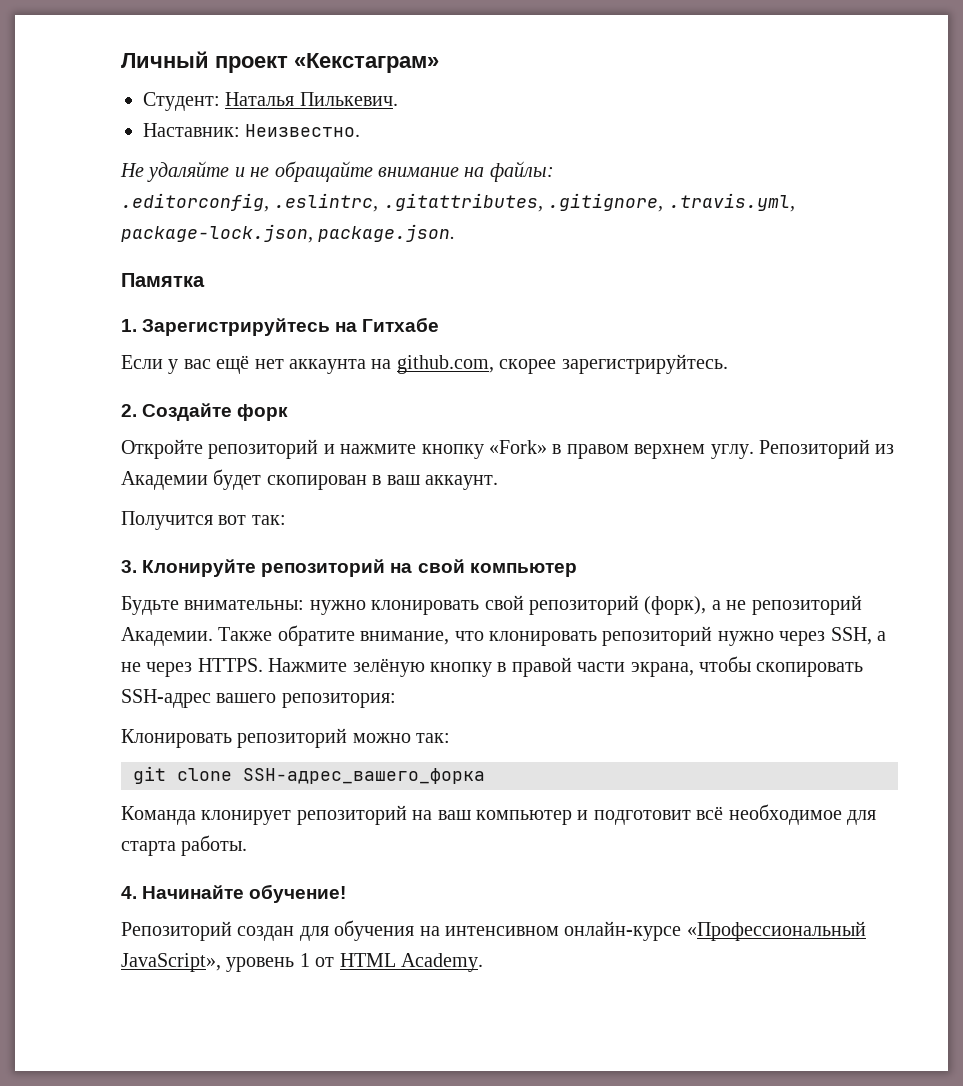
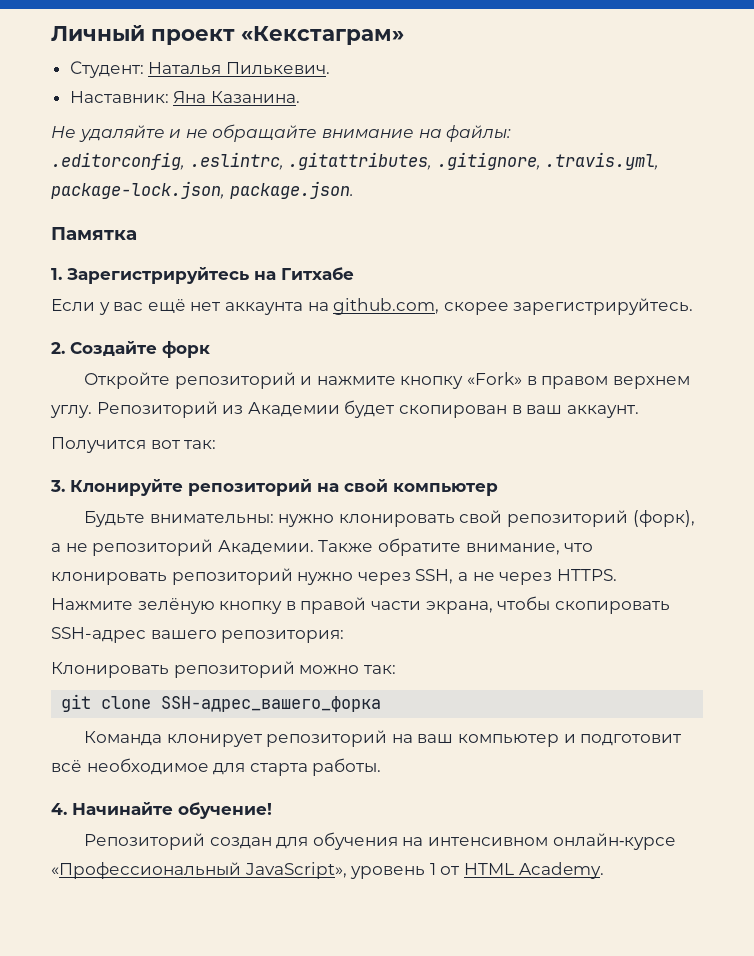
[245,124,361,137] Неизвестно. -> [173,91,300,103] Яна Казанина.

